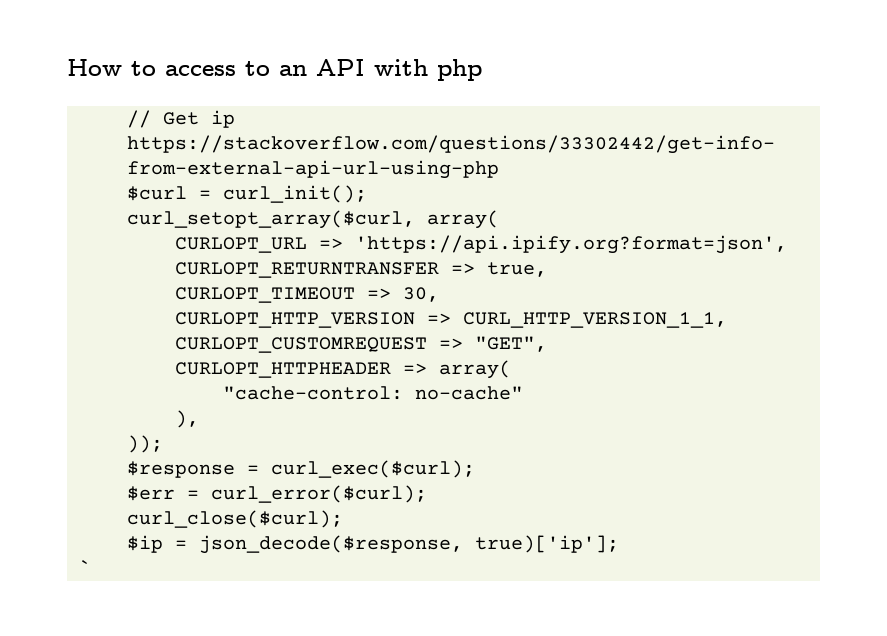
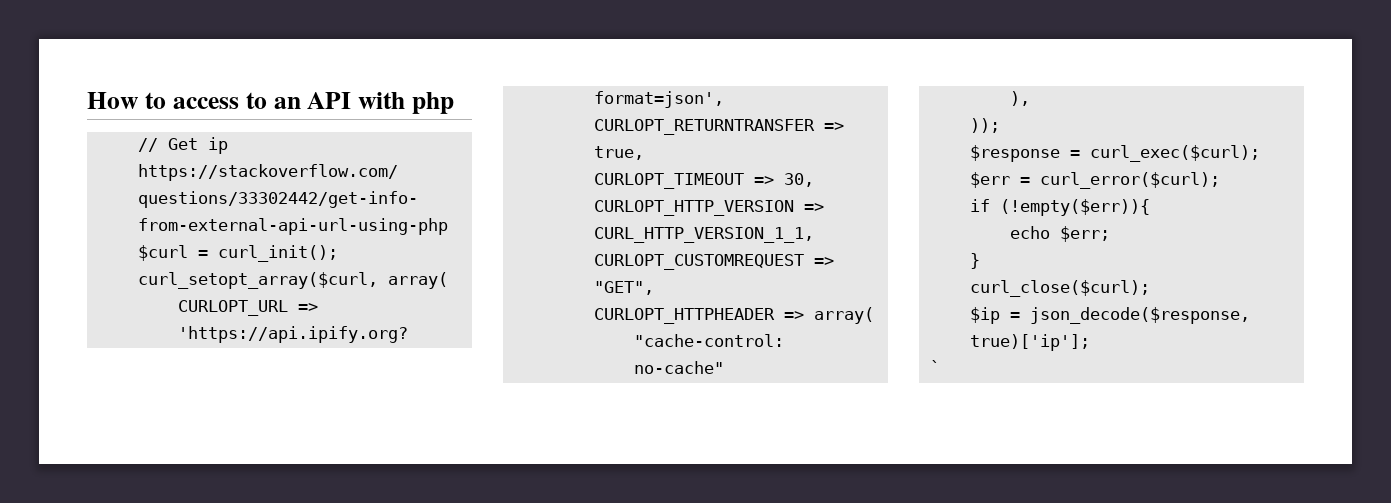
(427, 494) none -> [969,199,1150,216] [1009,226,1110,242] [969,253,980,269] // if (!empty($err)){ // echo $err; // }

